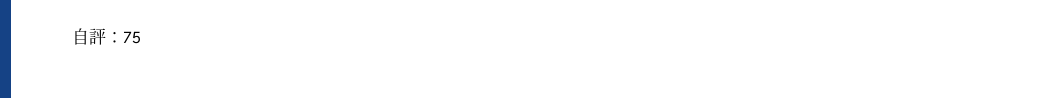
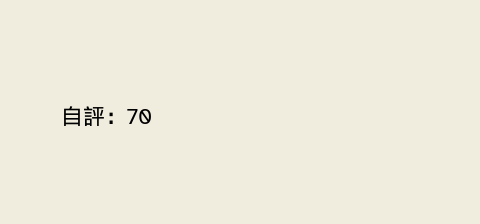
[123,31,141,44] 75 -> [127,109,152,124] 70

